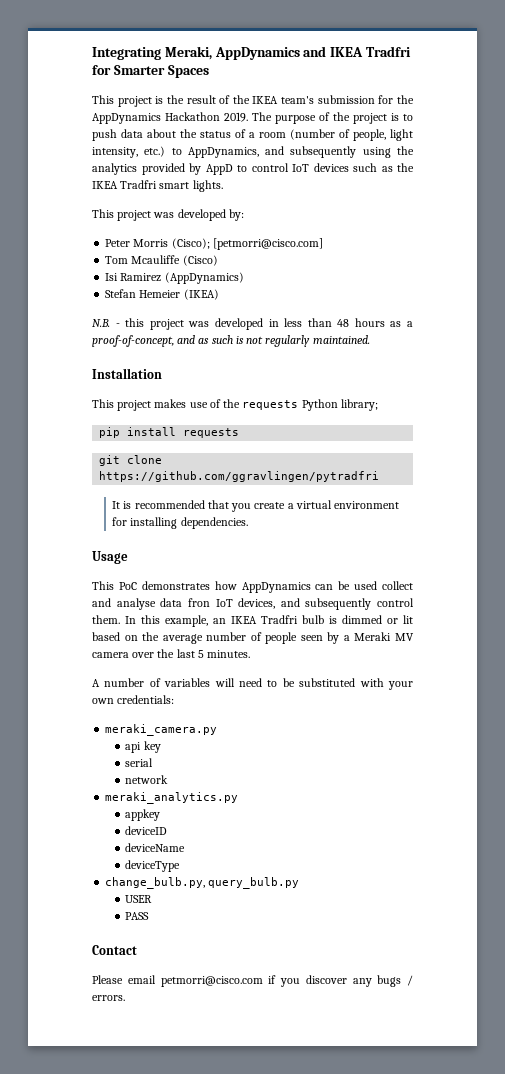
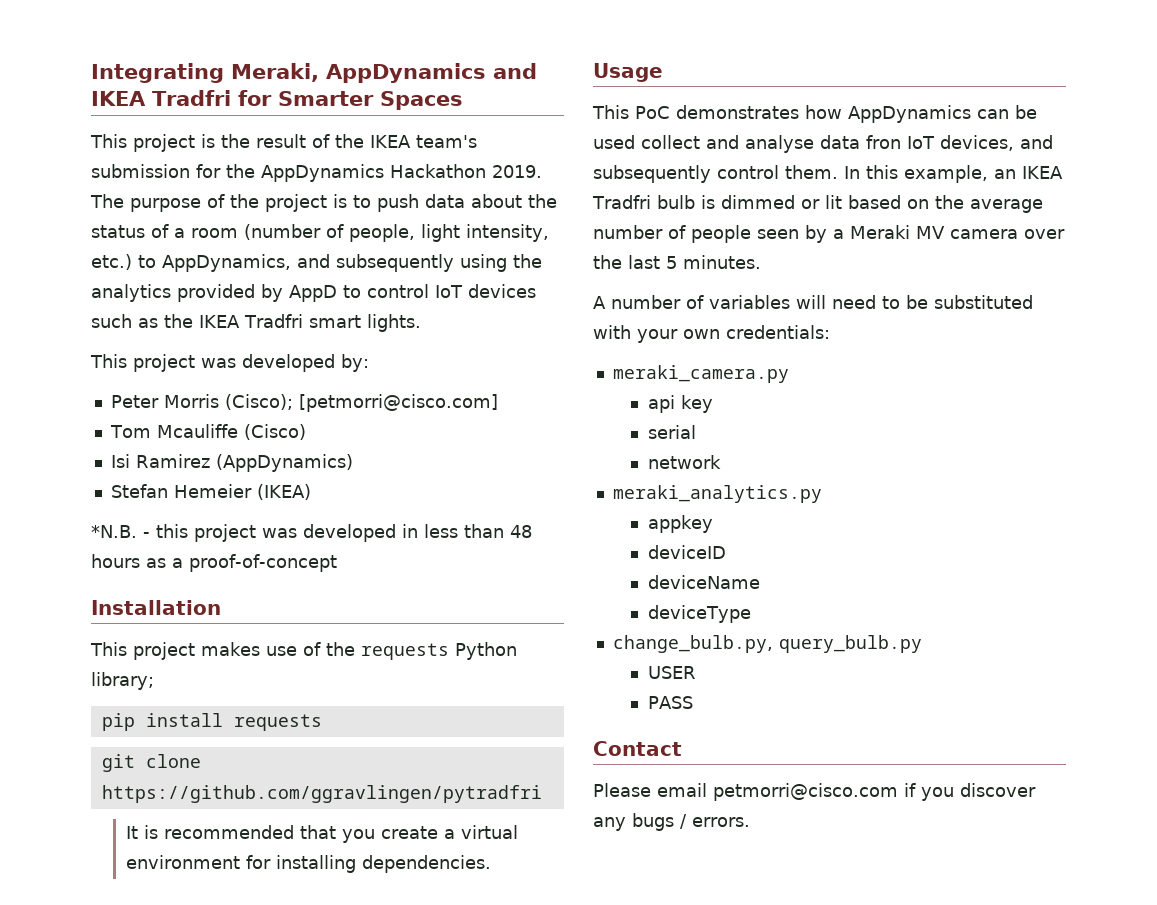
[92,319,110,327] N.B. -> [91,525,137,538] *N.B.
[92,335,370,347] proof-of-concept, and as such is not regularly maintained. -> [189,554,337,572] proof-of-concept

